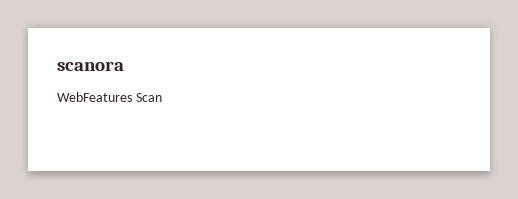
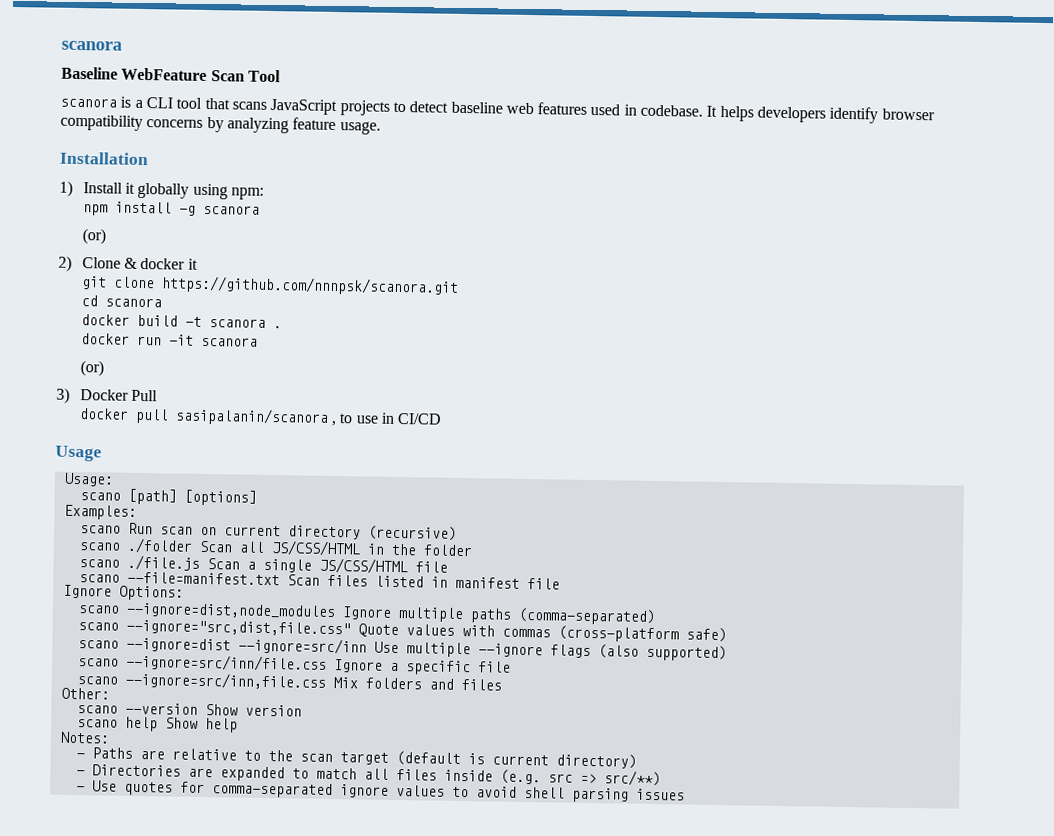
[57,61,124,71] [57,92,162,102] scanora // WebFeatures Scan -> [61,40,122,51] [61,66,281,83] [60,96,935,124] [60,114,381,135] [59,151,149,166] [59,180,265,200] [82,201,260,216] [81,228,106,245] [58,255,198,272] [80,275,459,296] [80,295,162,308] [80,314,282,329] [80,333,258,347] [79,360,104,377] [56,387,159,404] [78,407,443,427] [55,445,102,462] [63,472,114,487] [79,488,257,506] [63,504,137,520] [79,522,457,541] [78,537,473,557] [78,554,448,575] [78,571,560,590] [62,584,184,601] [77,602,656,626] [77,619,727,643] [77,637,727,662] [77,653,511,676] [76,671,502,691] [60,687,110,700] [76,702,302,717] [76,716,238,733] [59,731,110,744] [75,747,637,769] [75,764,661,787] [75,780,685,803] scanora // Baseline WebFeature Scan Tool // scanora is a CLI tool that scans JavaScript projects to detect baseline web features used in codebase. It helps developers identify browser compatibility concerns by analyzing feature usage. // Installation // 1) Install it globally using npm: // npm install -g scanora // (or) // 2) Clone & docker it // git clone https://github.com/nnnpsk/scanora.git // cd scanora // docker build -t scanora . // docker run -it scanora // (or) // 3) Docker Pull // docker pull sasipalanin/scanora , to use in CI/CD // Usage // Usage: // scano [path] [options] // Examples: // scano Run scan on current directory (recursive) // scano ./folder Scan all JS/CSS/HTML in the folder // scano ./file.js Scan a single JS/CSS/HTML file // scano --file=manifest.txt Scan files listed in manifest file // Ignore Options: // scano --ignore=dist,node_modules Ignore multiple paths (comma-separated) // scano --ignore="src,dist,file.css" Quote values with commas (cross-platform safe) // scano --ignore=dist --ignore=src/inn Use multiple --ignore flags (also supported) // scano --ignore=src/inn/file.css Ignore a specific file // scano --ignore=src/inn,file.css Mix folders and files // Other: // scano --version Show version // scano help Show help // Notes: // - Paths are relative to the scan target (default is current directory) // - Directories are expanded to match all files inside (e.g. src => src/**) // - Use quotes for comma-separated ignore values to avoid shell parsing issues

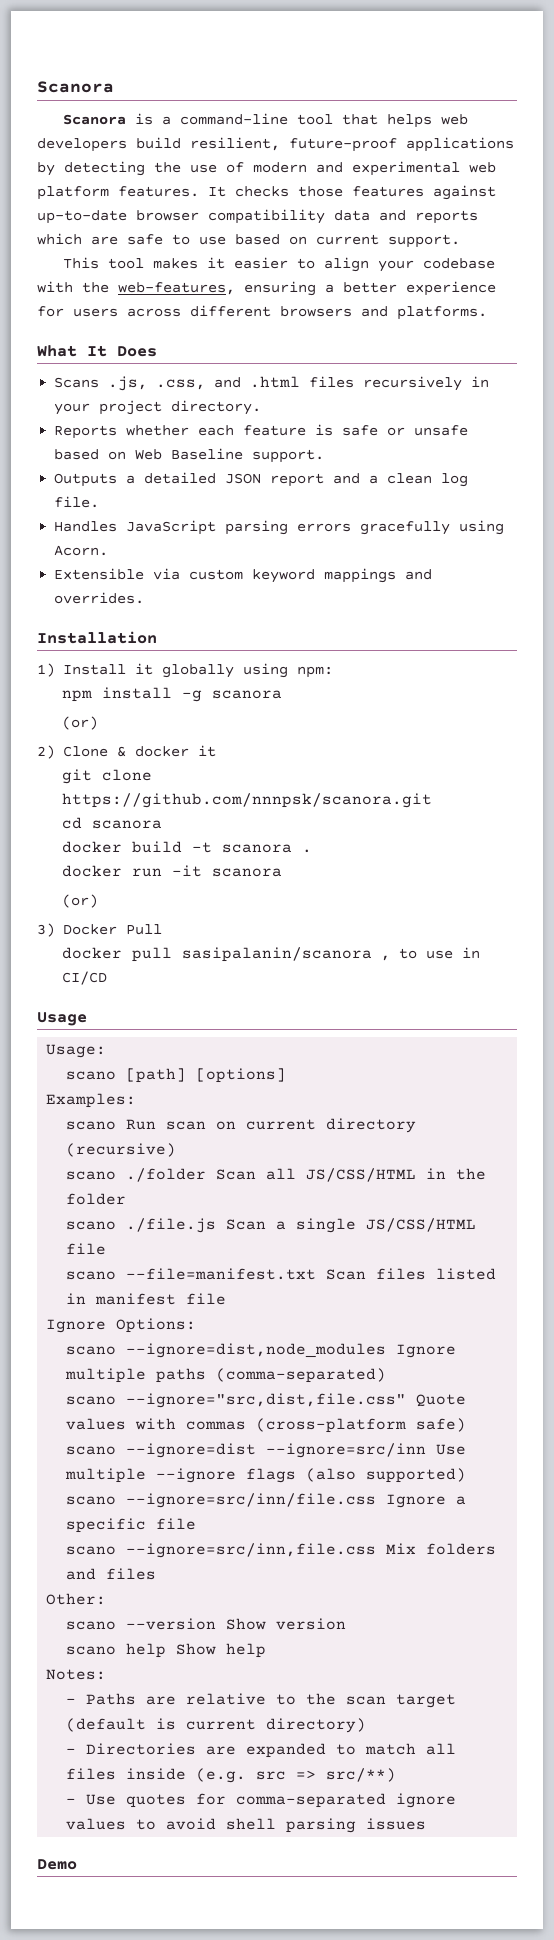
[61,40,122,51] [61,66,281,83] [60,97,117,108] scanora // Baseline WebFeature Scan Tool // scanora -> [37,81,114,93] [62,114,126,125] Scanora // Scanora
[145,97,173,109] CLI -> [179,113,288,125] command-line
[231,98,935,124] [60,114,381,135] scans JavaScript projects to detect baseline web features used in codebase. It helps developers identify browser compatibility concerns by analyzing feature usage. -> [386,114,468,128] [37,137,514,152] [37,161,496,176] [37,185,496,200] [37,209,478,224] [37,233,460,248] [62,257,495,272] [37,281,496,296] [37,305,487,320] [37,345,157,357] [54,376,490,391] [54,400,262,415] [54,424,469,439] [54,448,325,463] [54,472,469,487] [54,496,100,508] [54,520,505,535] [54,545,109,556] [54,568,433,583] [54,592,145,604] helps web developers build resilient, future-proof applications by detecting the use of modern and experimental web platform features. It checks those features against up-to-date browser compatibility data and reports which are safe to use based on current support. // This tool makes it easier to align your codebase with the web-features, ensuring a better experience for users across different browsers and platforms. // What It Does // Scans .js, .css, and .html files recursively in your project directory. // Reports whether each feature is safe or unsafe based on Web Baseline support. // Outputs a detailed JSON report and a clean log file. // Handles JavaScript parsing errors gracefully using Acorn. // Extensible via custom keyword mappings and overrides.
(685, 794) none -> [37,1859,77,1870] // Demo

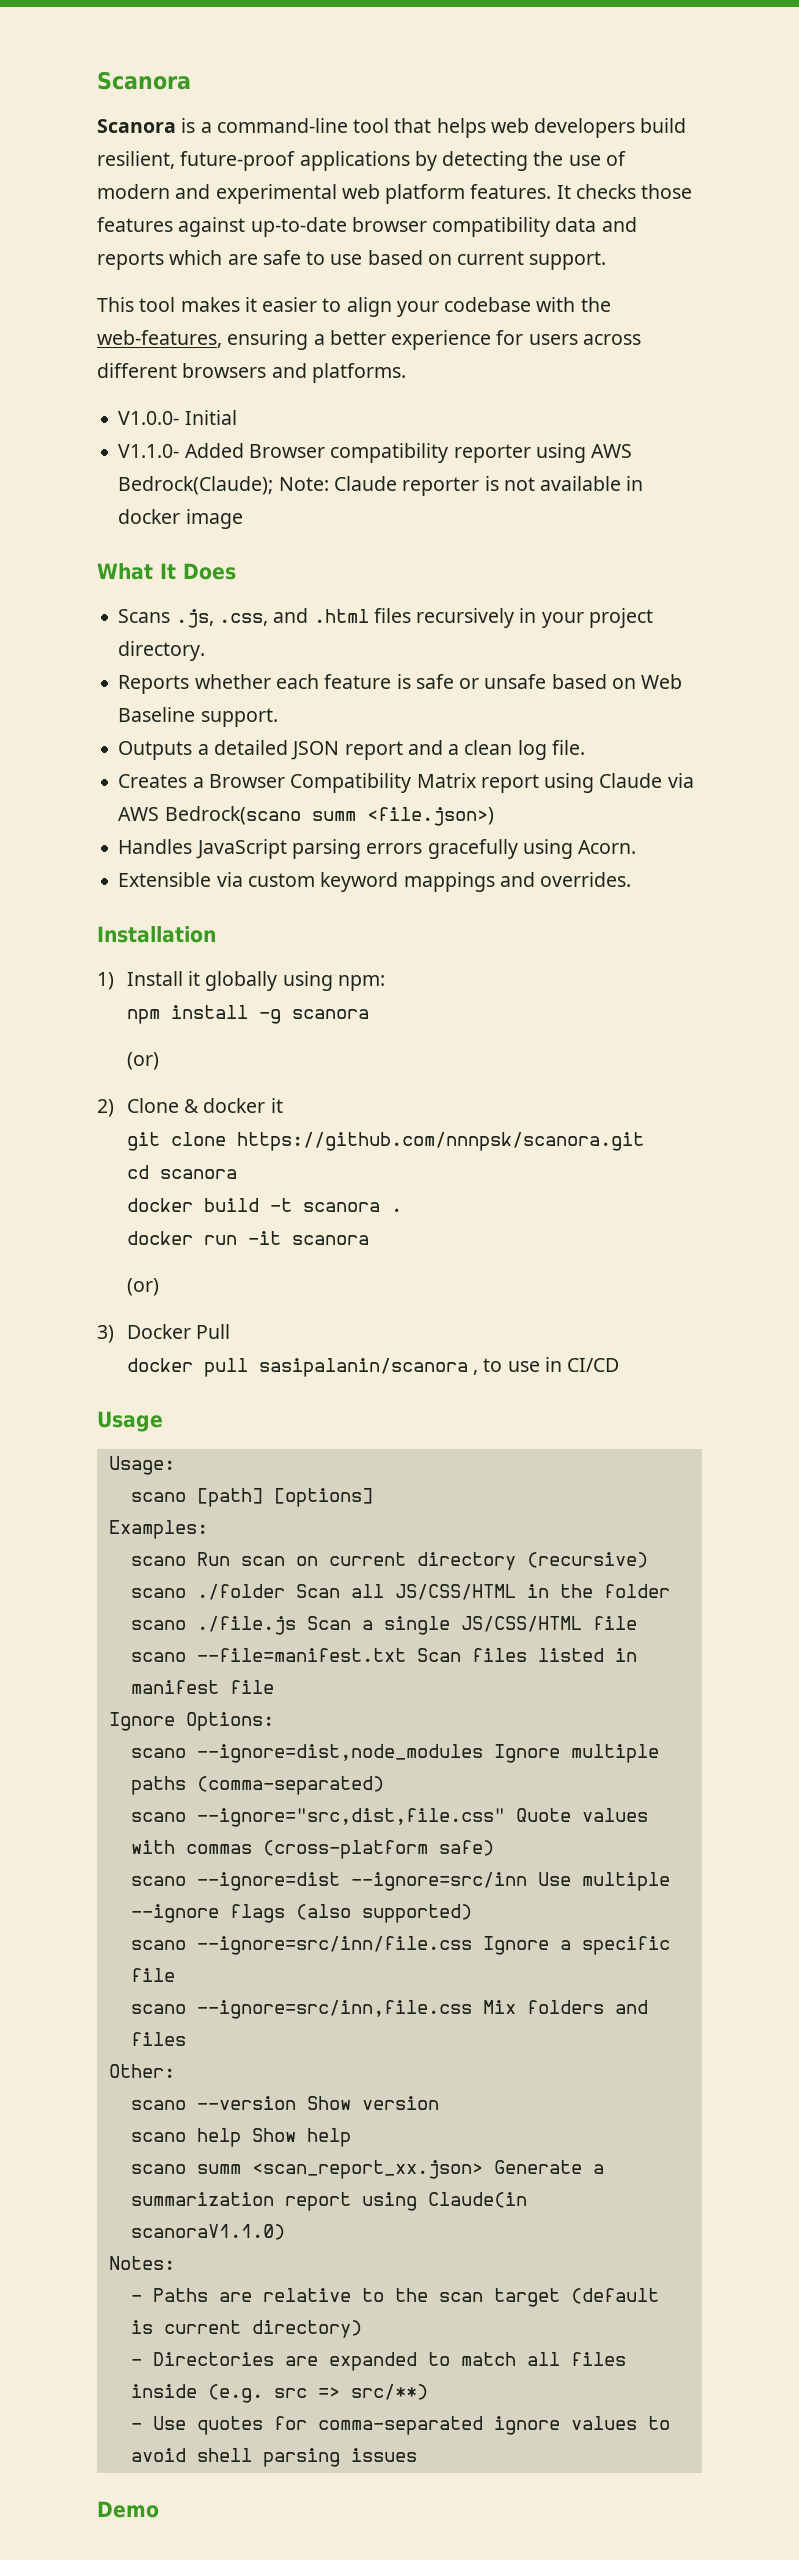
(487, 313) none -> [118,410,237,425] [118,443,633,463] [118,476,644,496] [118,509,243,529] // V1.0.0- Initial // V1.1.0- Added Browser compatibility reporter using AWS Bedrock(Claude); Note: Claude reporter is not available in docker image
(100, 502) none -> [118,773,694,793] [118,806,494,826] // Creates a Browser Compatibility Matrix report using Claude via AWS Bedrock(scano summ <file.json>)
(267, 1650) none -> [130,2160,604,2179] [130,2192,527,2211] [130,2224,285,2240] // scano summ <scan_report_xx.json> Generate a summarization report using Claude(in scanoraV1.1.0)

